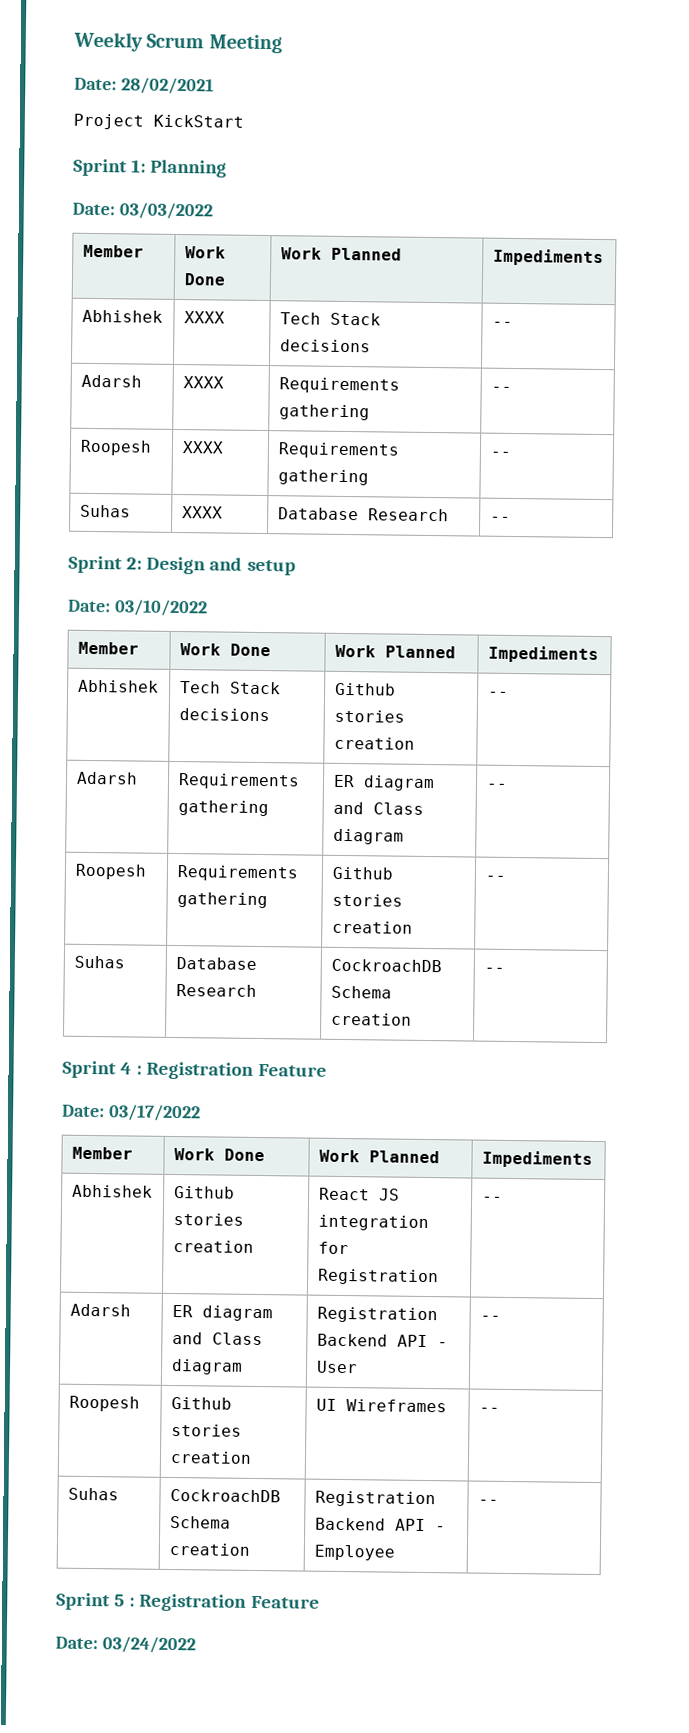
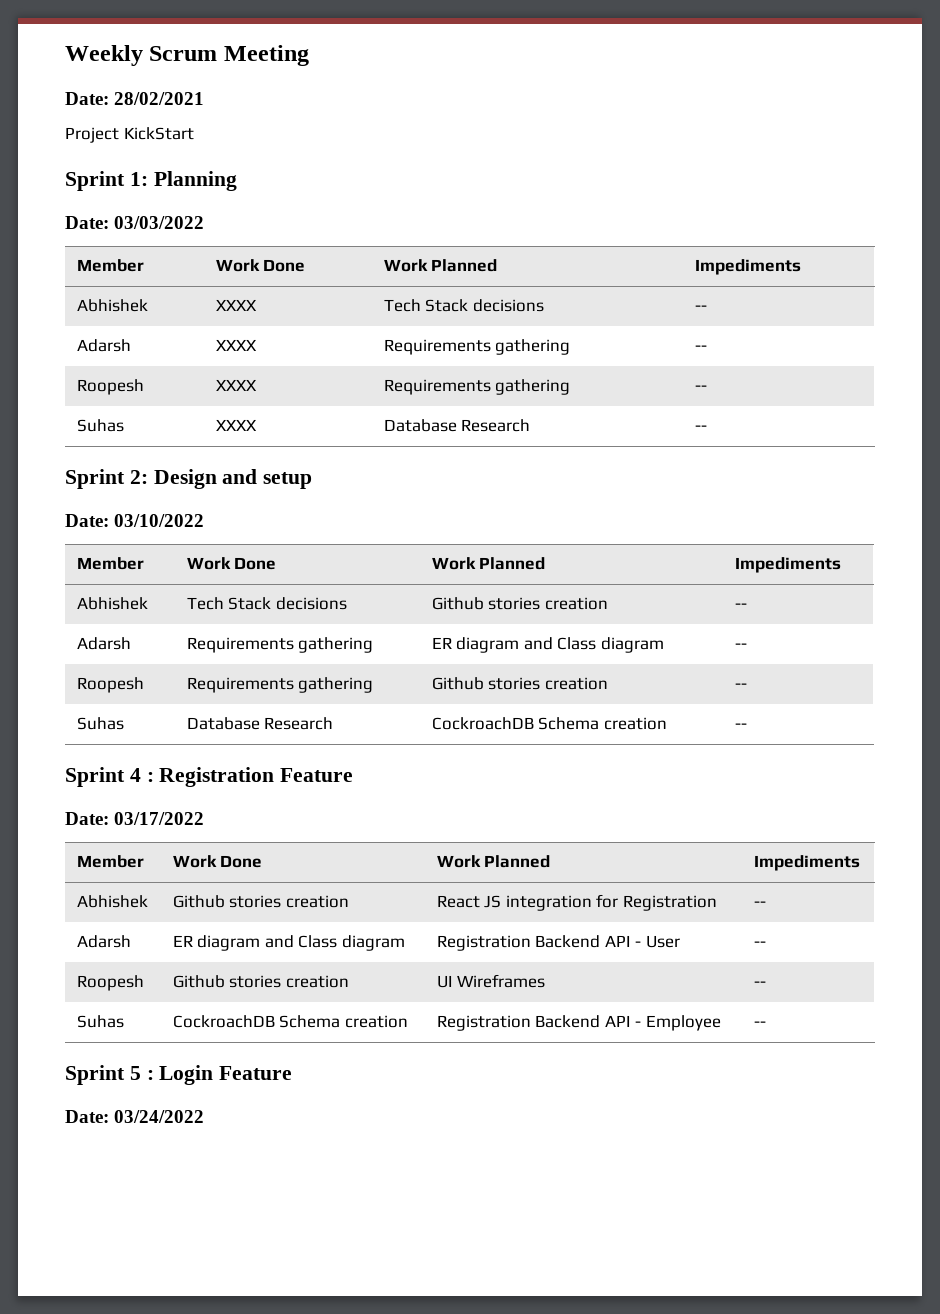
[139,1593,248,1612] Registration -> [159,1065,214,1085] Login

